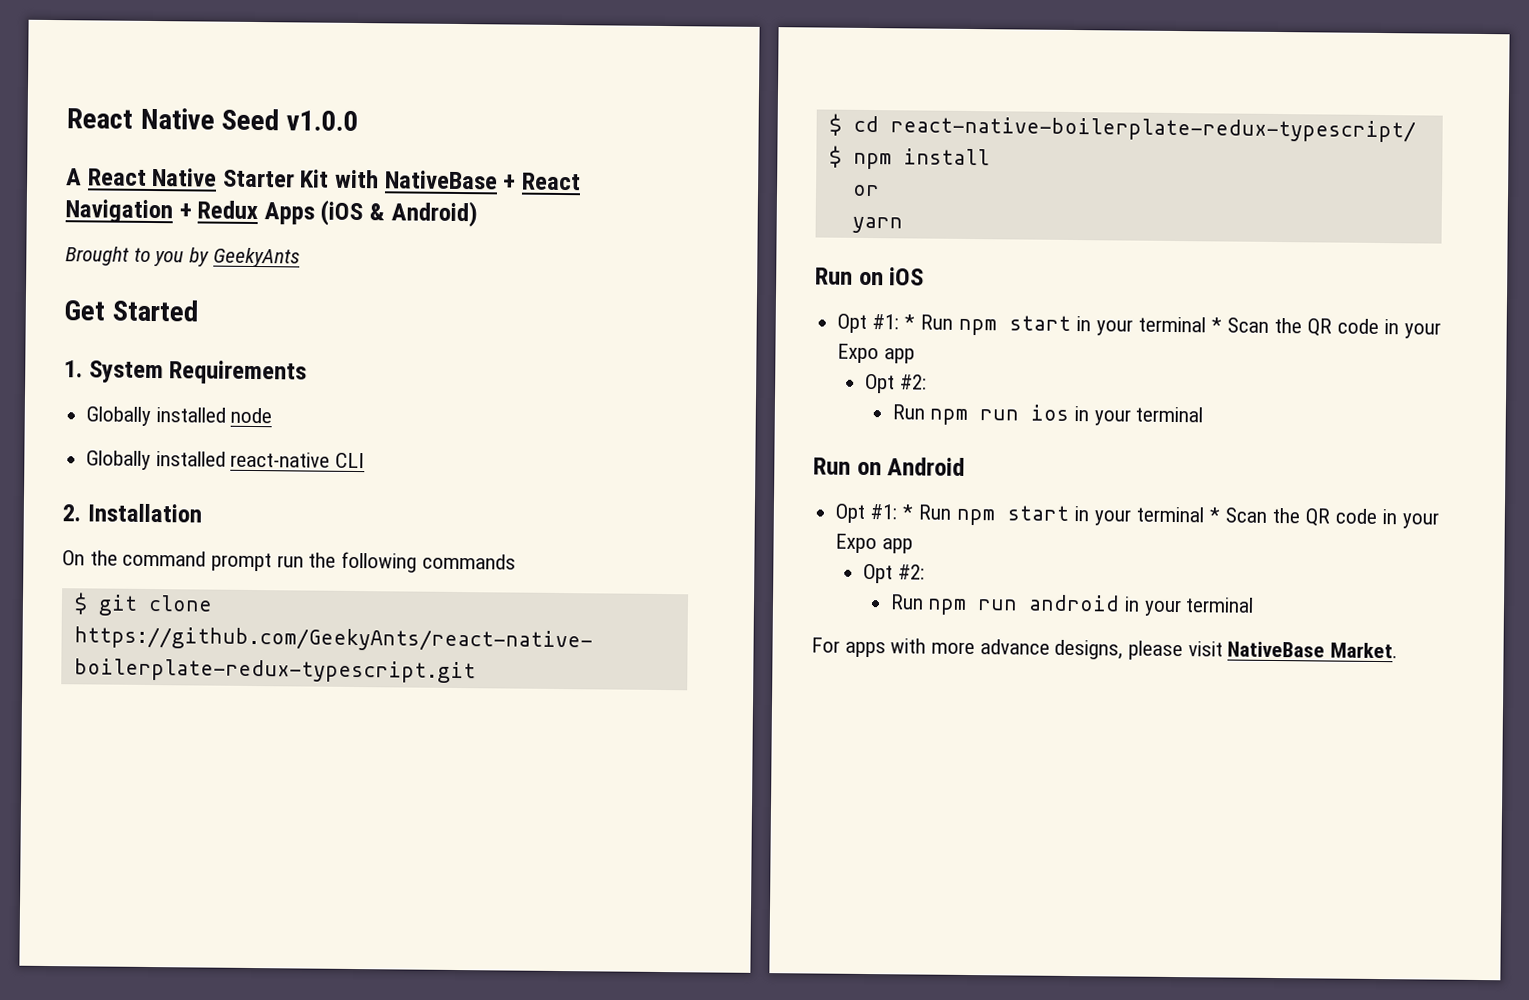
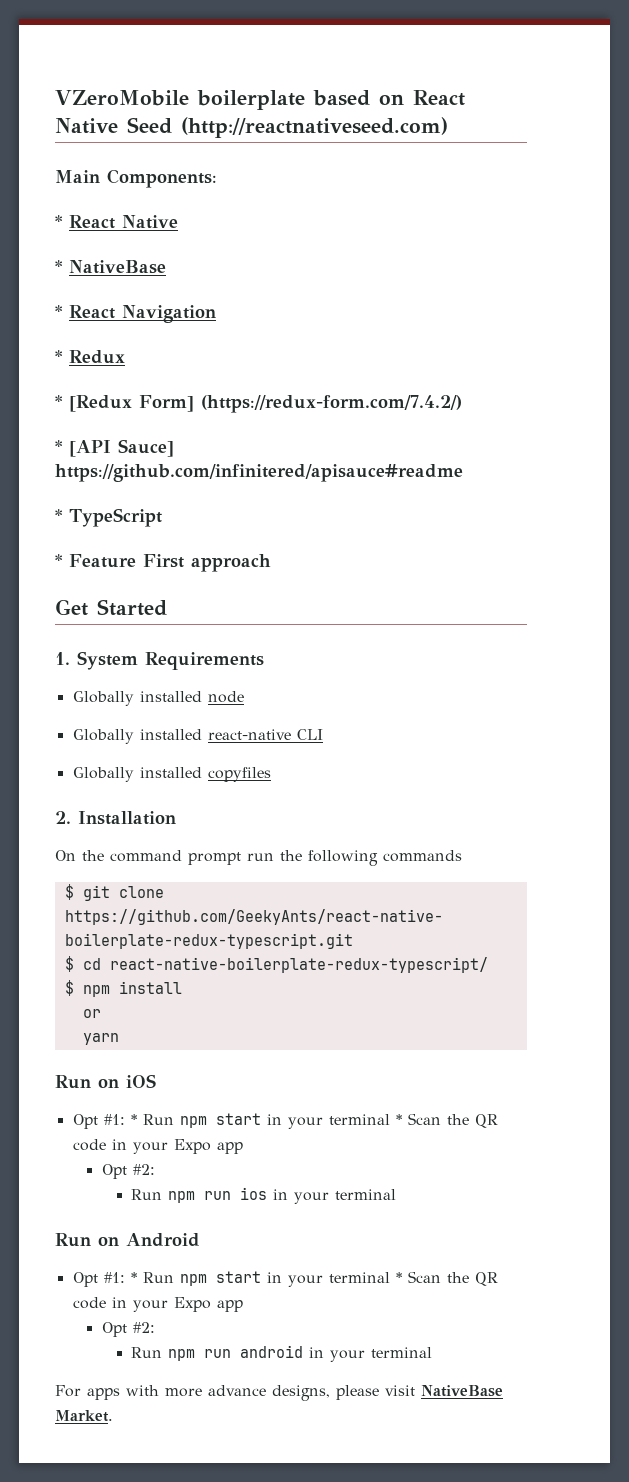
[66,107,359,132] [66,167,517,190] React Native Seed v1.0.0 // A React Native Starter Kit with NativeBase + -> [55,90,465,110] [55,117,448,138] [55,169,217,188] [55,215,178,229] [55,260,166,274] [55,305,63,318] VZeroMobile boilerplate based on React Native Seed (http://reactnativeseed.com) // Main Components: // * React Native // * NativeBase // *
[178,203,192,219] + -> [55,350,63,363] // *
[263,199,478,228] [65,246,300,268] Apps (iOS & Android) // Brought to you by GeekyAnts -> [55,395,462,413] [55,439,174,457] [55,464,463,482] [55,508,162,527] [55,554,271,572] // * [Redux Form] (https://redux-form.com/7.4.2/) // * [API Sauce] https://github.com/infinitered/apisauce#readme // * TypeScript // * Feature First approach
(366, 460) none -> [72,767,271,782] // Globally installed copyfiles

